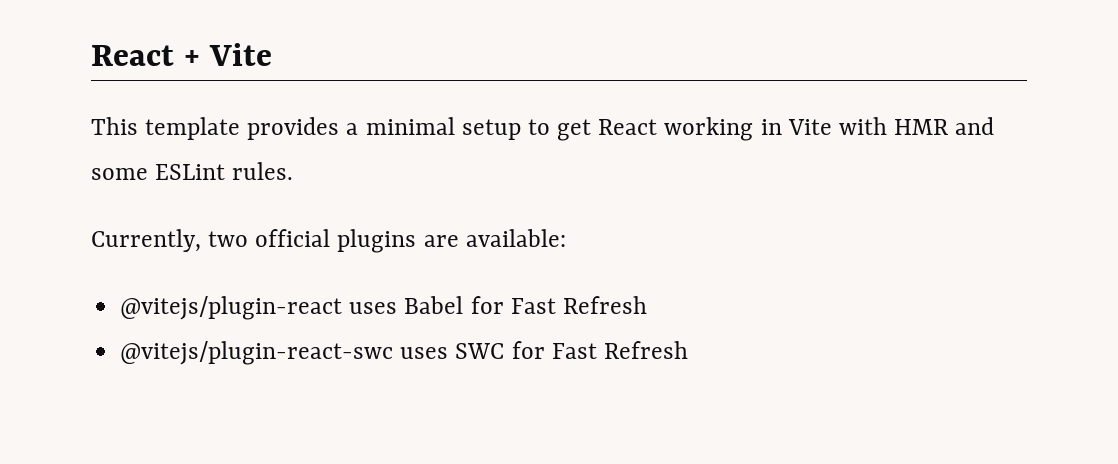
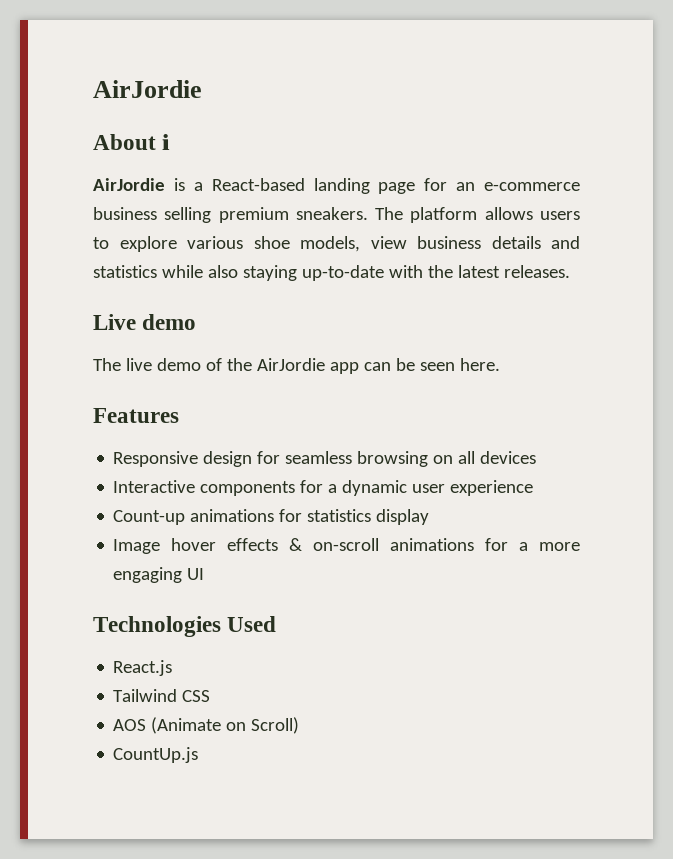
[91,43,272,66] [91,117,995,141] [91,162,294,180] [91,229,566,253] [120,296,647,320] [120,341,688,365] React + Vite // This template provides a minimal setup to get React working in Vite with HMR and some ESLint rules. // Currently, two official plugins are available: // @vitejs/plugin-react uses Babel for Fast Refresh // @vitejs/plugin-react-swc uses SWC for Fast Refresh -> [93,80,202,98] [93,134,171,150] [93,178,580,194] [93,207,580,223] [93,236,580,252] [93,265,570,281] [93,314,197,330] [93,358,500,374] [93,408,179,423] [113,451,537,467] [113,480,534,496] [113,509,430,525] [113,538,580,554] [113,567,205,583] [93,616,277,637] [113,660,173,676] [113,689,211,702] [113,717,300,734] [113,747,199,763] AirJordie // About ℹ // AirJordie is a React-based landing page for an e-commerce business selling premium sneakers. The platform allows users to explore various shoe models, view business details and statistics while also staying up-to-date with the latest releases. // Live demo // The live demo of the AirJordie app can be seen here. // Features // Responsive design for seamless browsing on all devices // Interactive components for a dynamic user experience // Count-up animations for statistics display // Image hover effects & on-scroll animations for a more engaging UI // Technologies Used // React.js // Tailwind CSS // AOS (Animate on Scroll) // CountUp.js

